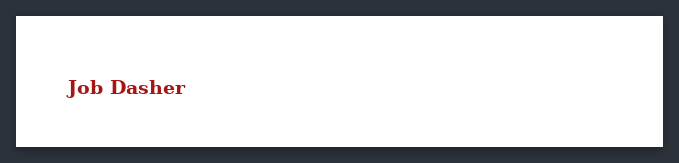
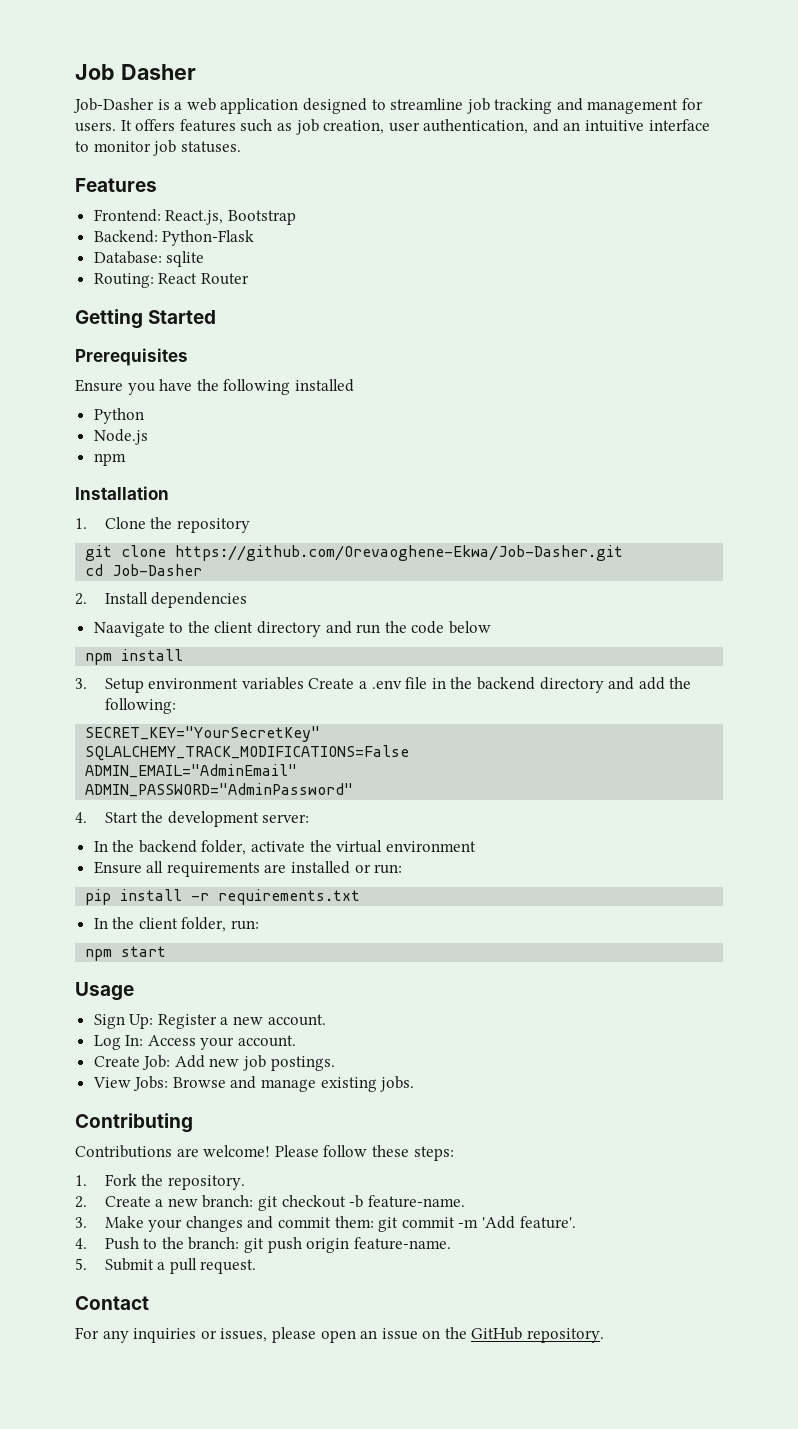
(186, 87) none -> [73,98,704,114] [75,119,710,135] [75,140,241,156] [75,178,157,192] [93,209,296,225] [93,230,255,246] [93,251,205,267] [93,273,249,288] [75,309,217,329] [75,348,188,366] [75,379,354,395] [93,408,144,424] [93,429,148,445] [93,453,126,466] [75,486,169,500] [75,517,250,533] [85,545,624,561] [85,564,203,576] [75,592,248,608] [93,621,492,637] [85,649,184,665] [75,677,692,693] [104,698,176,714] [85,726,321,742] [85,745,410,761] [85,764,298,778] [85,783,354,797] [75,811,310,827] [93,840,476,855] [93,861,403,877] [85,889,361,905] [93,917,260,932] [85,946,167,961] [75,982,134,1001] [93,1014,326,1029] [93,1035,297,1050] [93,1055,335,1071] [92,1076,415,1092] [75,1113,193,1133] [75,1145,454,1161] [75,1174,245,1190] [75,1195,465,1211] [75,1216,576,1232] [75,1237,451,1253] [75,1258,257,1274] [75,1296,149,1310] [75,1327,605,1343] // Job-Dasher is a web application designed to streamline job tracking and management for users. It offers features such as job creation, user authentication, and an intuitive interface to monitor job statuses. // Features // Frontend: React.js, Bootstrap // Backend: Python-Flask // Database: sqlite // Routing: React Router // Getting Started // Prerequisites // Ensure you have the following installed // Python // Node.js // npm // Installation // 1. Clone the repository // git clone https://github.com/Orevaoghene-Ekwa/Job-Dasher.git // cd Job-Dasher // 2. Install dependencies // Naavigate to the client directory and run the code below // npm install // 3. Setup environment variables Create a .env file in the backend directory and add the following: // SECRET_KEY="YourSecretKey" // SQLALCHEMY_TRACK_MODIFICATIONS=False // ADMIN_EMAIL="AdminEmail" // ADMIN_PASSWORD="AdminPassword" // 4. Start the development server: // In the backend folder, activate the virtual environment // Ensure all requirements are installed or run: // pip install -r requirements.txt // In the client folder, run: // npm start // Usage // Sign Up: Register a new account. // Log In: Access your account. // Create Job: Add new job postings. // View Jobs: Browse and manage existing jobs. // Contributing // Contributions are welcome! Please follow these steps: // 1. Fork the repository. // 2. Create a new branch: git checkout -b feature-name. // 3. Make your changes and commit them: git commit -m 'Add feature'. // 4. Push to the branch: git push origin feature-name. // 5. Submit a pull request. // Contact // For any inquiries or issues, please open an issue on the GitHub repository.

